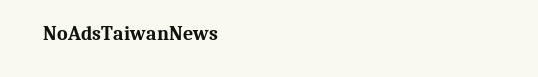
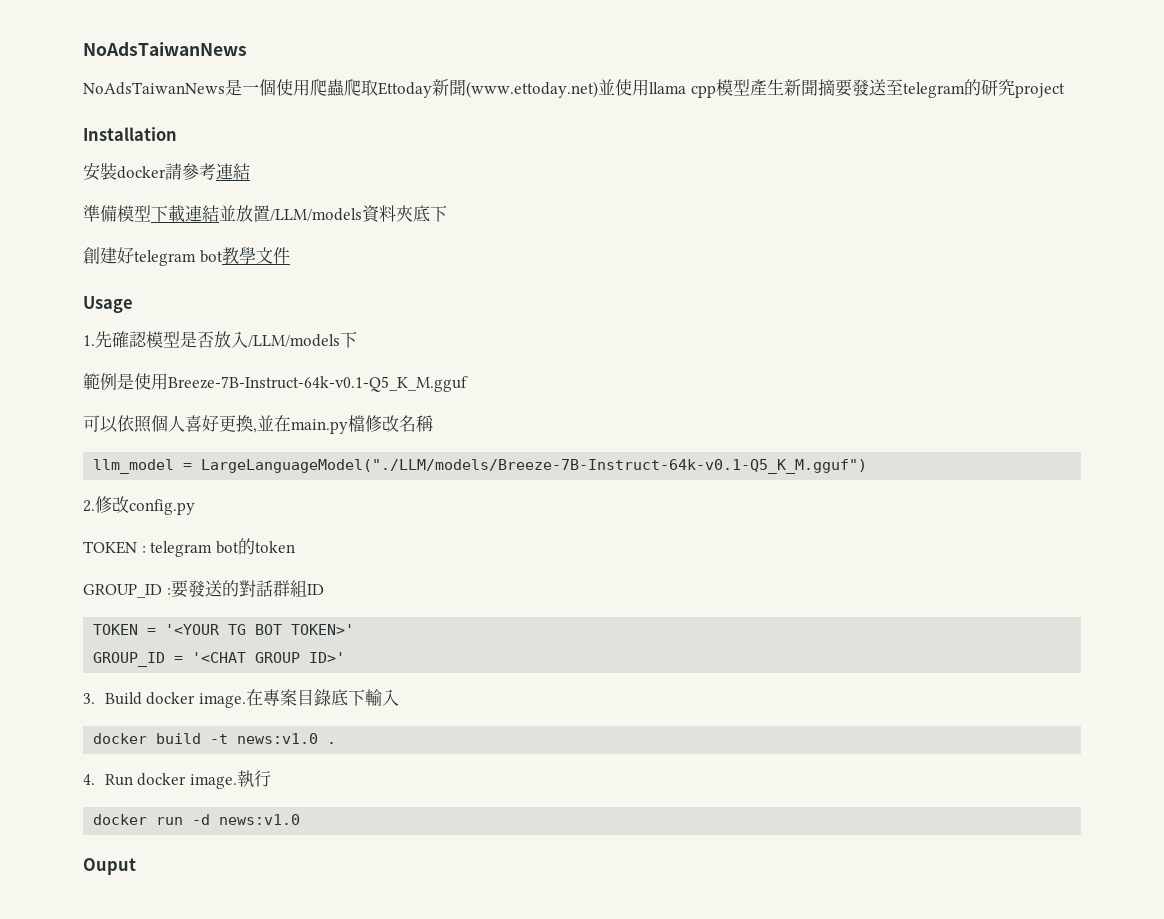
[43,25,218,40] NoAdsTaiwanNews -> [83,42,247,56] [83,79,1065,98] [83,127,177,141] [83,163,250,181] [83,205,447,223] [83,247,290,266] [83,296,133,313] [83,331,357,348] [83,373,468,392] [83,415,434,434] [93,459,868,474] [83,496,195,515] [83,538,295,557] [83,580,324,598] [93,624,355,635] [93,652,346,667] [83,689,399,708] [93,733,337,744] [83,770,271,789] [93,814,301,825] [83,858,136,875] NoAdsTaiwanNews // NoAdsTaiwanNews是一個使用爬蟲爬取Ettoday新聞(www.ettoday.net)並使用llama cpp模型產生新聞摘要發送至telegram的研究project // Installation // 安裝docker請參考連結 // 準備模型下載連結並放置/LLM/models資料夾底下 // 創建好telegram bot教學文件 // Usage // 1.先確認模型是否放入/LLM/models下 // 範例是使用Breeze-7B-Instruct-64k-v0.1-Q5_K_M.gguf // 可以依照個人喜好更換,並在main.py檔修改名稱 // llm_model = LargeLanguageModel("./LLM/models/Breeze-7B-Instruct-64k-v0.1-Q5_K_M.gguf") // 2.修改config.py // TOKEN : telegram bot的token // GROUP_ID :要發送的對話群組ID // TOKEN = '<YOUR TG BOT TOKEN>' // GROUP_ID = '<CHAT GROUP ID>' // 3. Build docker image.在專案目錄底下輸入 // docker build -t news:v1.0 . // 4. Run docker image.執行 // docker run -d news:v1.0 // Ouput

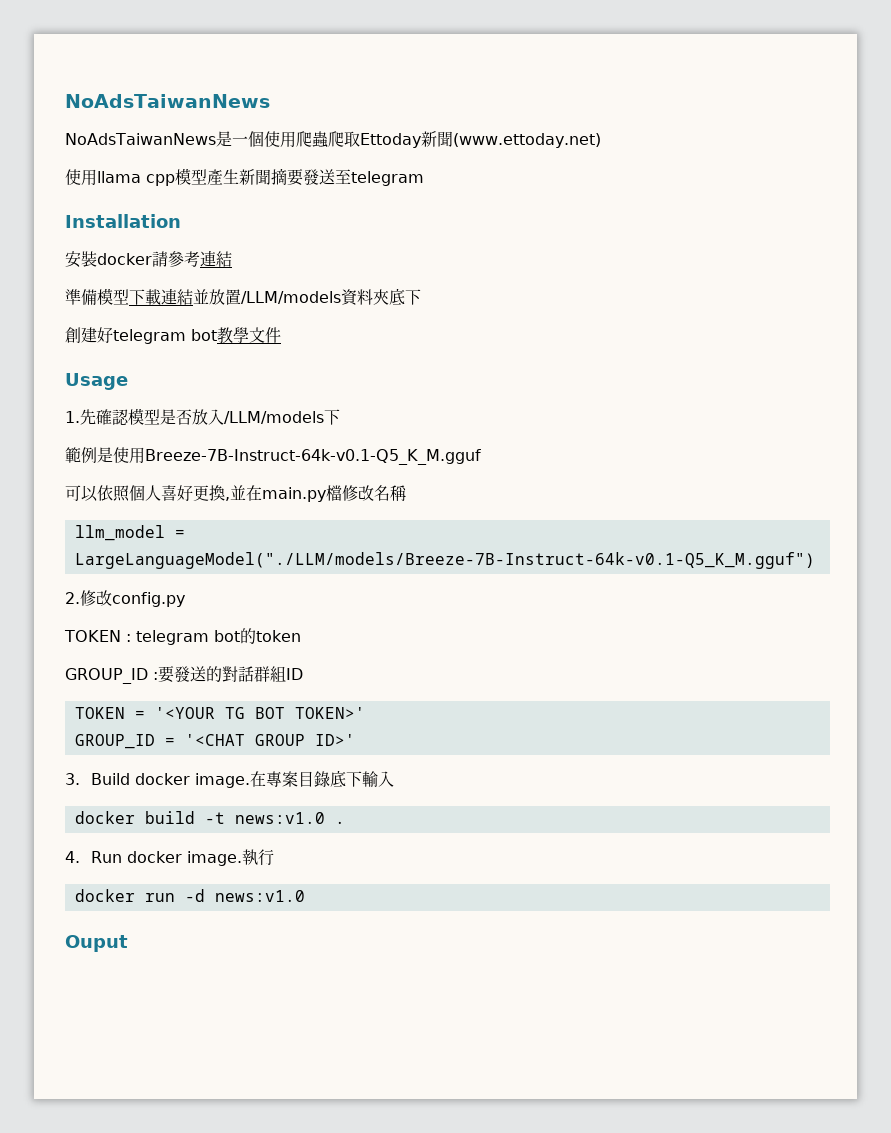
[598,79,615,95] 並 -> (601, 140) //
[963,79,1065,98] 的研究project -> (424, 178) none

